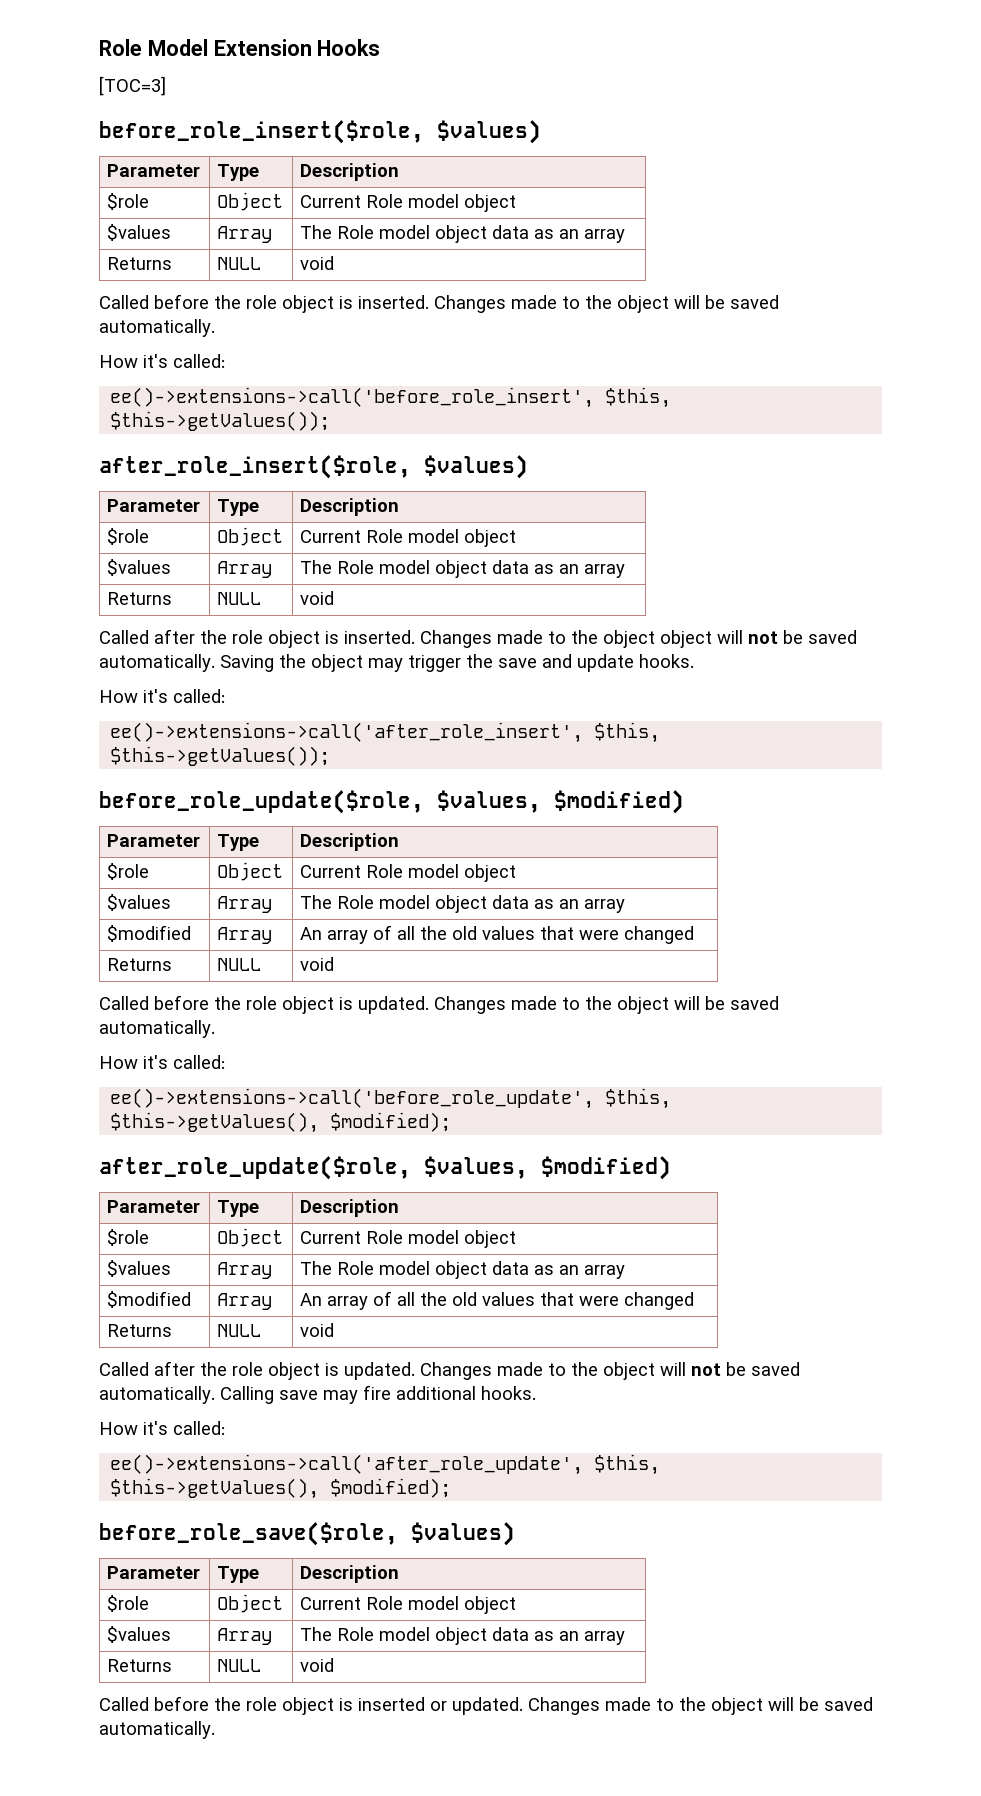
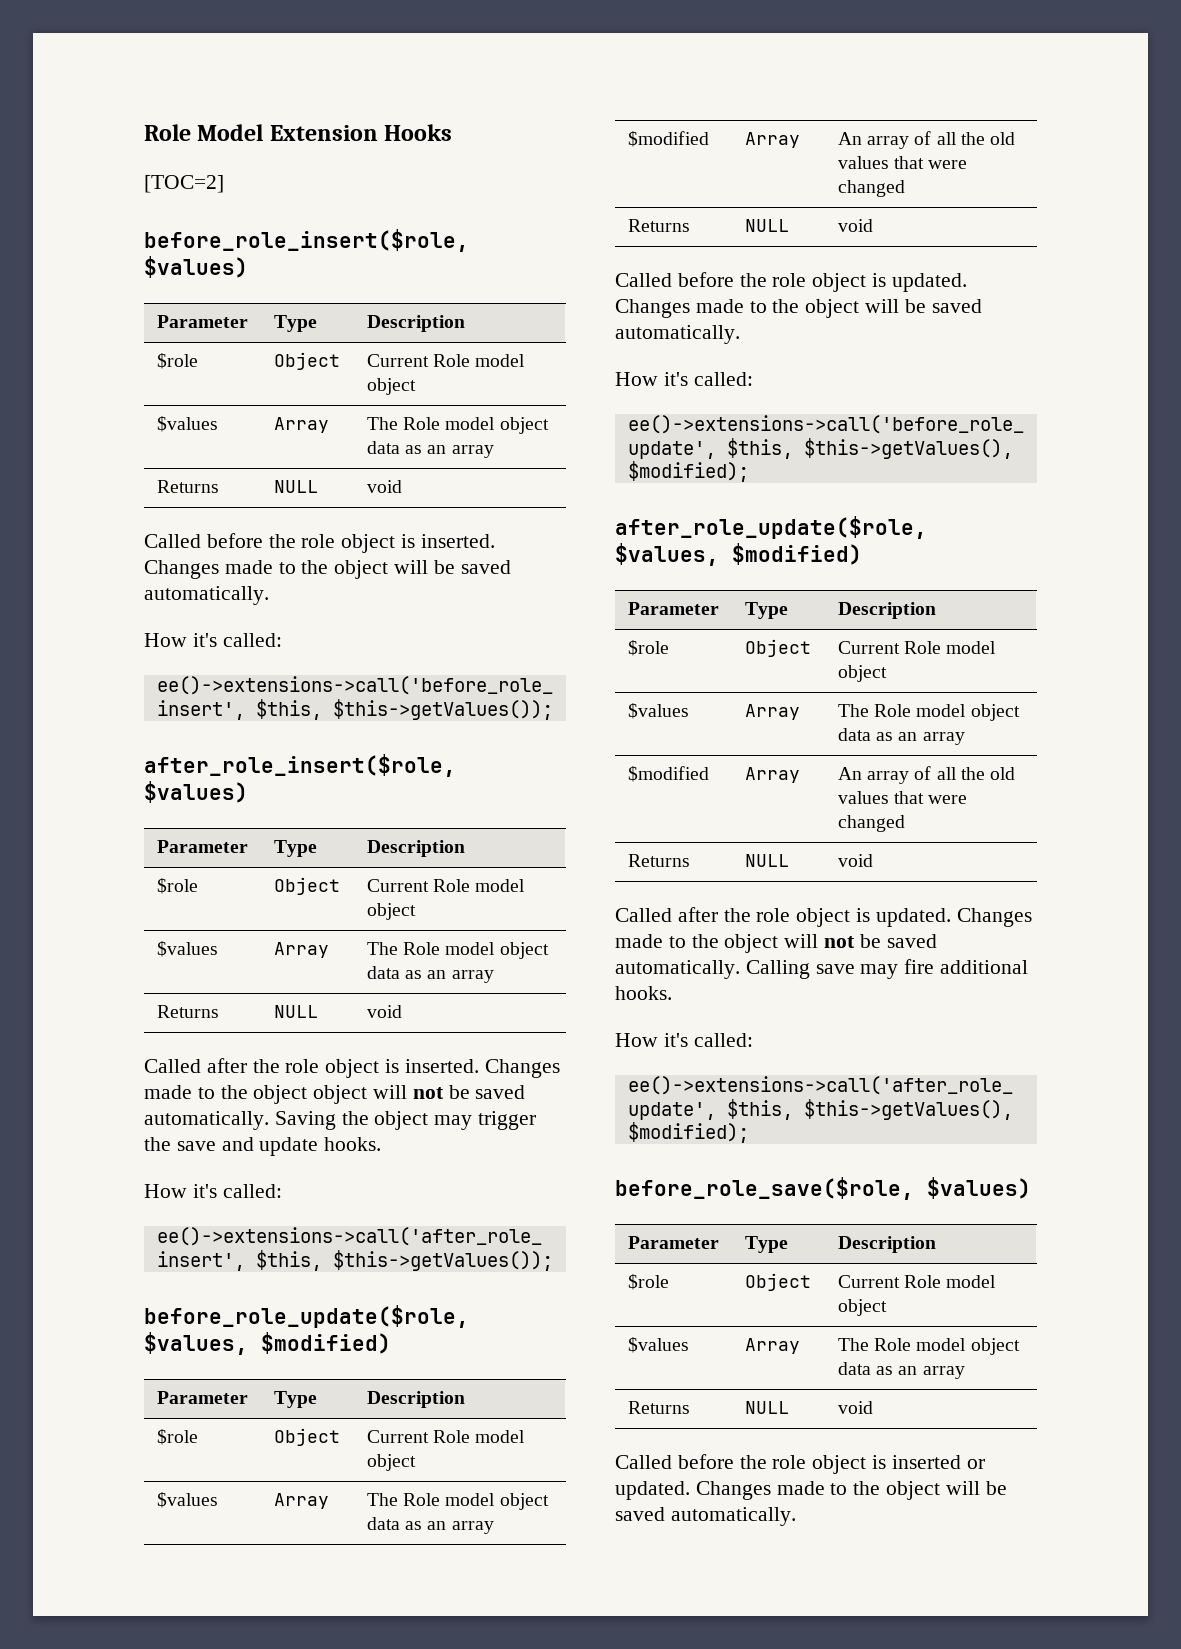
[99,76,166,96] [TOC=3] -> [144,175,224,193] [TOC=2]

